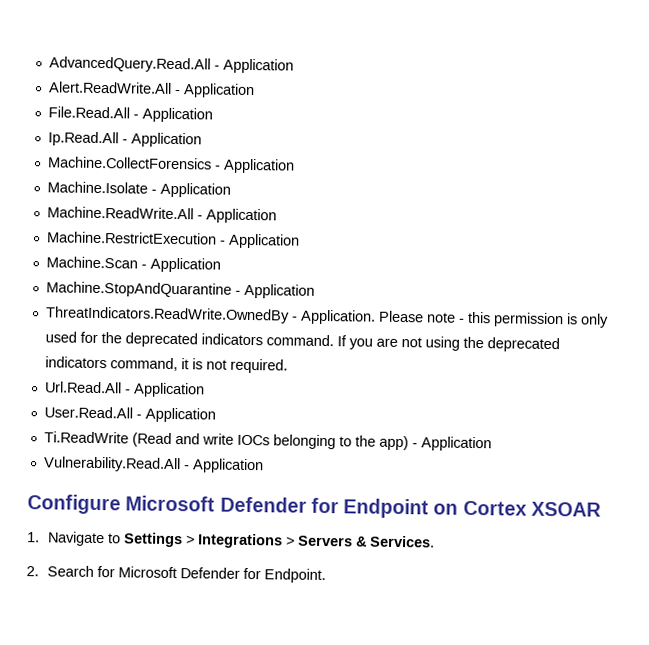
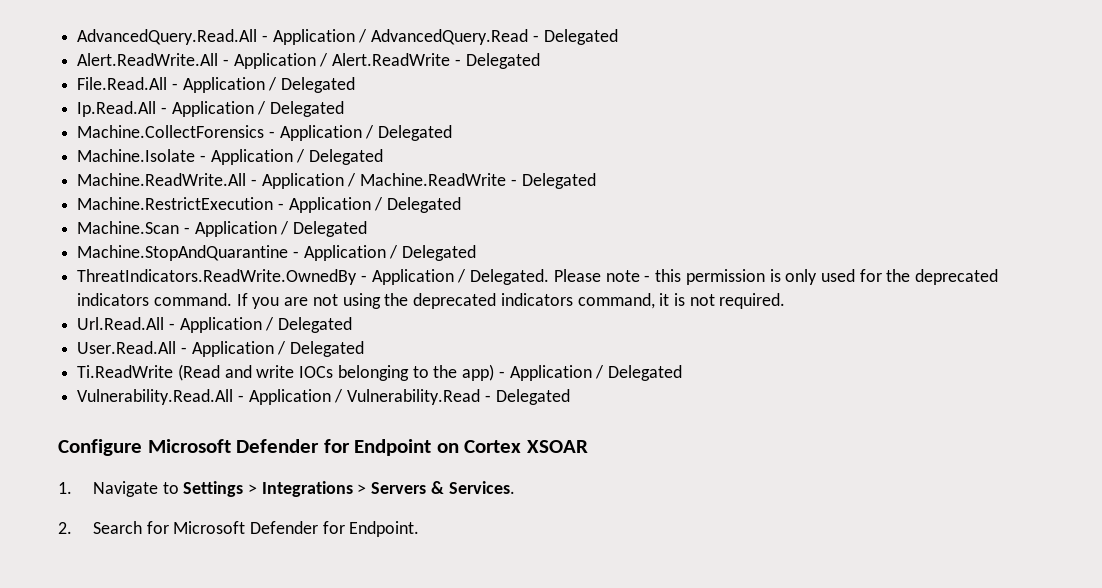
(294, 66) none -> [358,29,618,45] / AdvancedQuery.Read - Delegated
(255, 91) none -> [319,53,540,69] / Alert.ReadWrite - Delegated
(213, 115) none -> [268,77,356,93] / Delegated
(202, 140) none -> [257,101,345,117] / Delegated
(295, 166) none -> [365,125,453,141] / Delegated
(231, 190) none -> [296,149,384,165] / Delegated
(277, 216) none -> [347,173,596,189] / Machine.ReadWrite - Delegated
(300, 241) none -> [374,197,462,213] / Delegated
(221, 265) none -> [280,221,368,237] / Delegated
(315, 291) none -> [389,245,477,261] / Delegated
[299,309,376,325] Application. -> [371,269,550,285] Application / Delegated.
(205, 390) none -> [265,317,353,333] / Delegated
(216, 415) none -> [277,341,365,357] / Delegated
(492, 444) none -> [595,365,682,381] / Delegated
(264, 466) none -> [334,389,570,405] / Vulnerability.Read - Delegated

